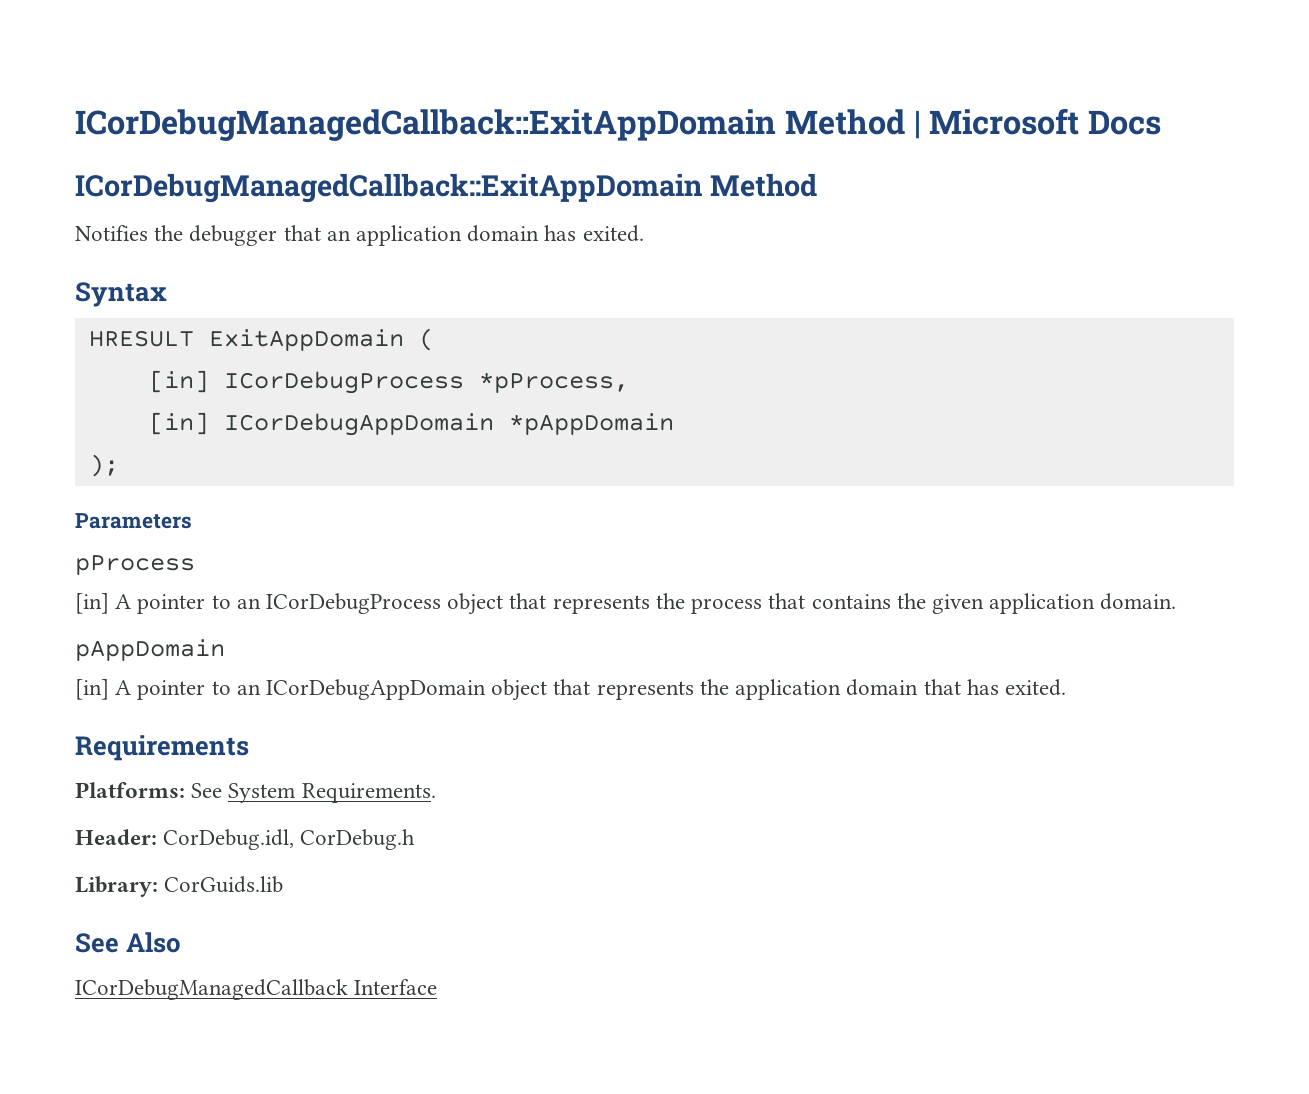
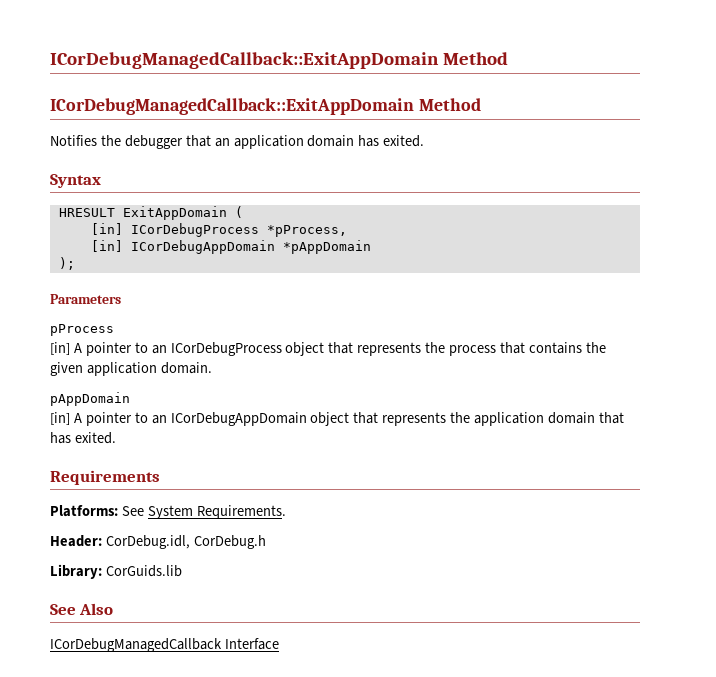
[75,108,1162,141] ICorDebugManagedCallback::ExitAppDomain Method | Microsoft Docs -> [50,52,509,69] ICorDebugManagedCallback::ExitAppDomain Method

